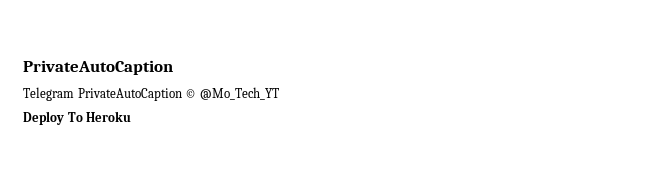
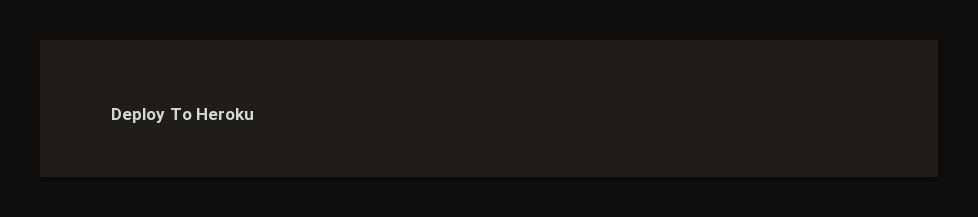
[23,60,173,75] [23,87,279,101] PrivateAutoCaption // Telegram PrivateAutoCaption © @Mo_Tech_YT // -> (111, 115) none

